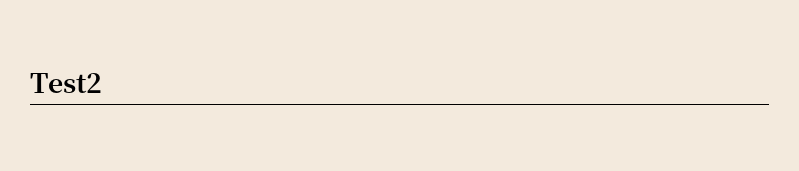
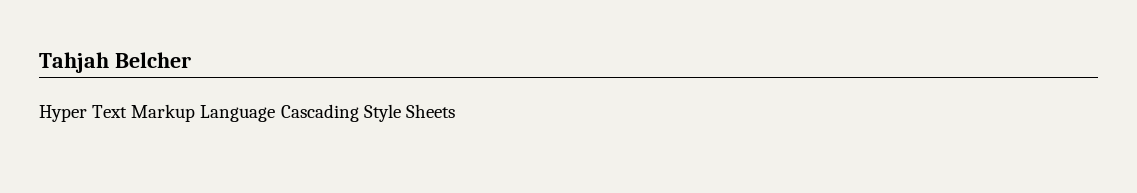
[30,73,102,93] Test2 -> [39,52,191,73] [39,104,455,122] Tahjah Belcher // Hyper Text Markup Language Cascading Style Sheets

